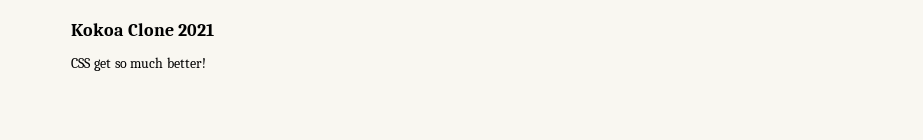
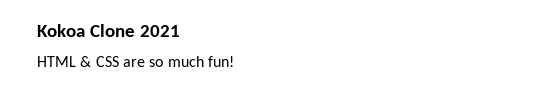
[71,58,111,71] CSS get -> [37,56,145,67] HTML & CSS are
[167,57,207,68] better! -> [207,56,234,67] fun!

